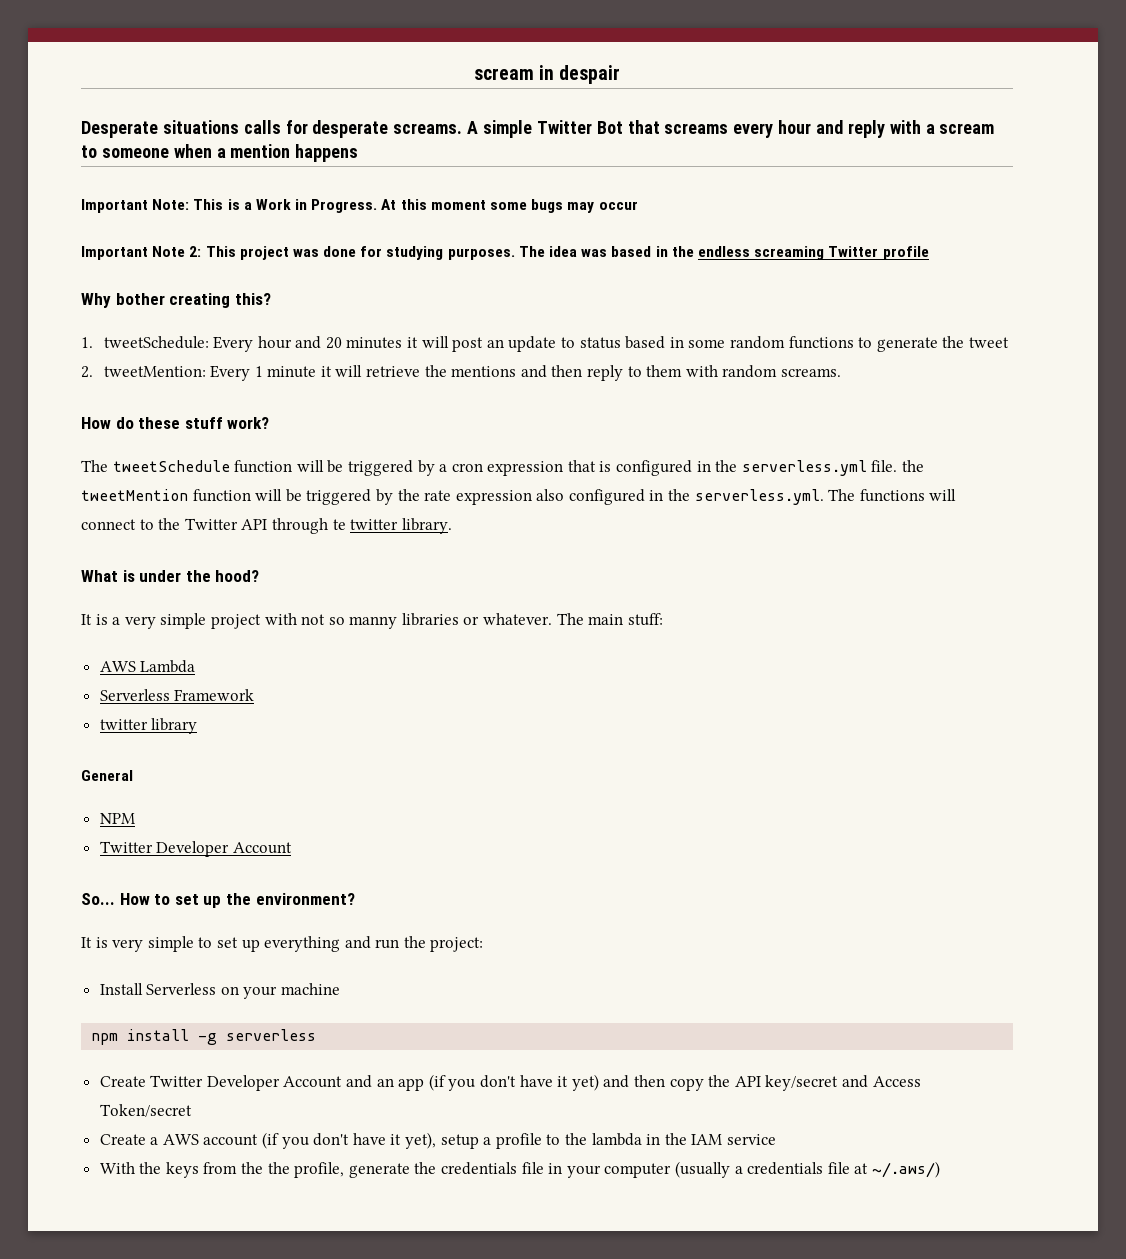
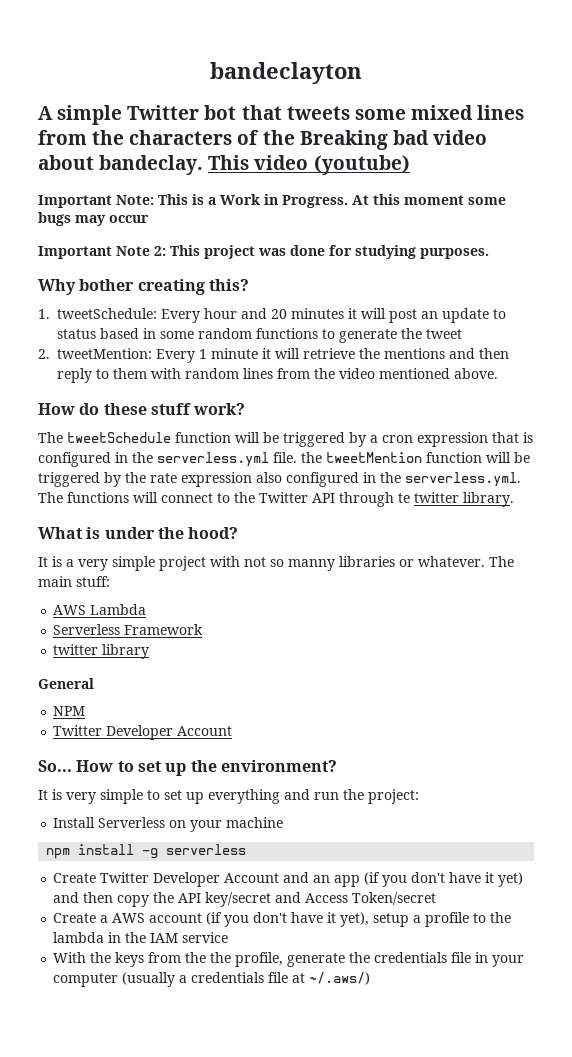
[473,65,621,84] [81,120,995,138] [81,144,359,162] scream in despair // Desperate situations calls for desperate screams. A simple Twitter Bot that screams every hour and reply with a scream to someone when a mention happens -> [210,62,362,84] [38,105,525,125] [38,130,487,150] [38,155,410,175] bandeclayton // A simple Twitter bot that tweets some mixed lines from the characters of the Breaking bad video about bandeclay. This video (youtube)
[518,246,929,260] The idea was based in the endless screaming Twitter profile -> (489, 253) none
[780,368,841,377] screams. -> [243,368,498,379] lines from the video mentioned above.

